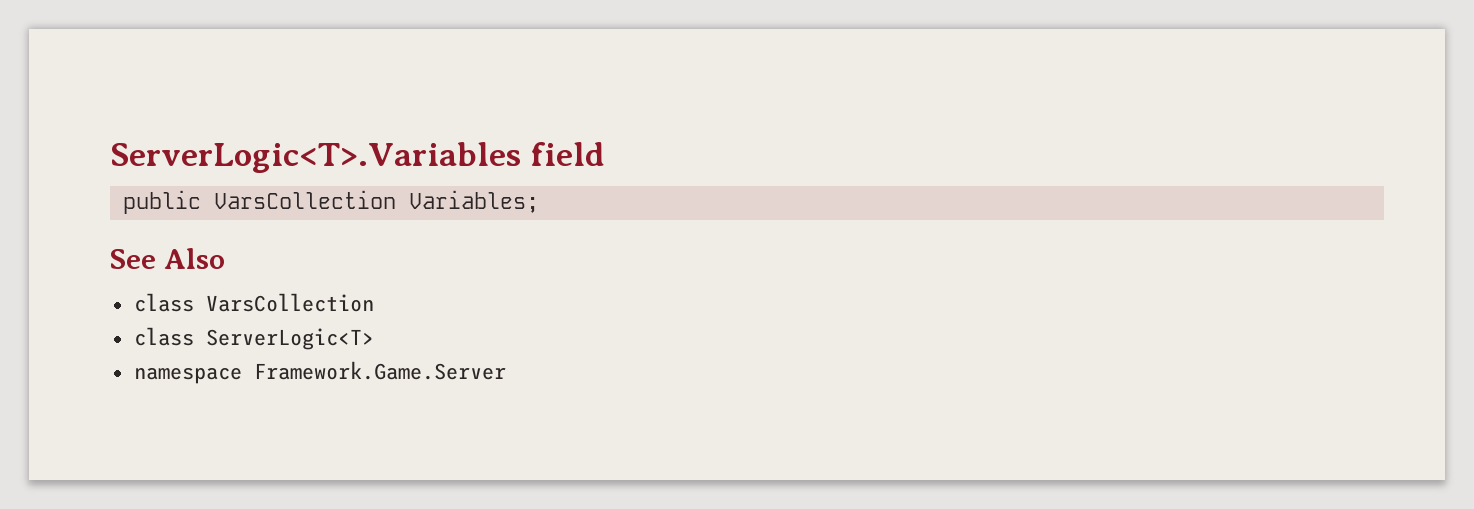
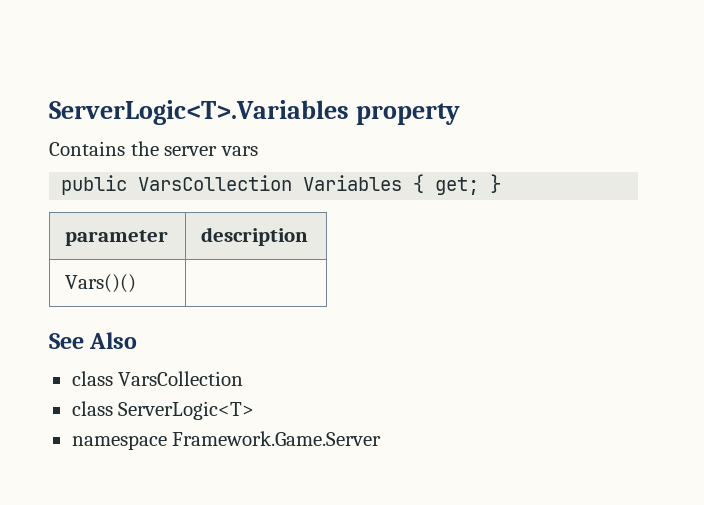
[530,142,606,166] [122,190,539,214] field // public VarsCollection Variables; -> [356,103,461,125] [49,141,258,156] [61,174,502,195] [65,230,169,246] [201,227,309,246] [65,274,137,293] property // Contains the server vars // public VarsCollection Variables { get; } // parameter | description // Vars()() |

